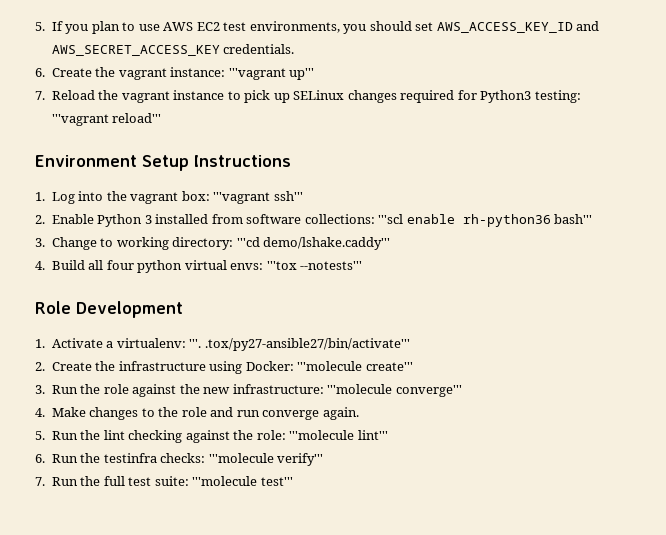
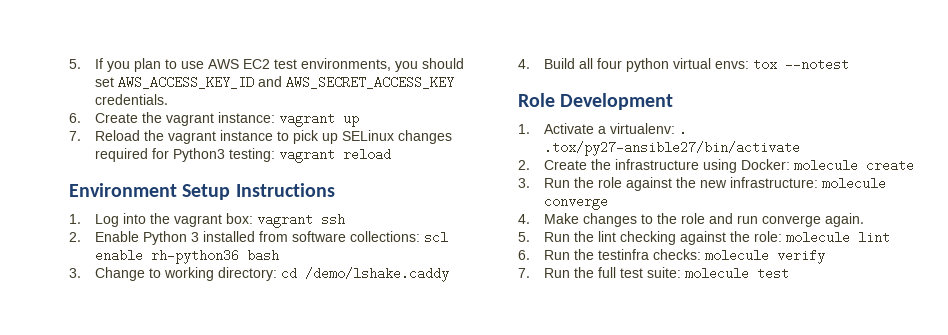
[228,68,315,80] '''vagrant up''' -> [279,112,360,127] vagrant up
[51,113,162,126] '''vagrant reload''' -> [279,148,392,163] vagrant reload
[213,191,303,204] '''vagrant ssh''' -> [257,213,346,228] vagrant ssh
[378,214,404,224] '''scl -> [424,231,449,244] scl
[554,214,593,224] bash''' -> [247,249,280,262] bash
[236,237,391,250] '''cd demo/lshake.caddy''' -> [281,267,450,282] cd /demo/lshake.caddy
[266,261,363,270] '''tox --notests''' -> [753,58,850,71] tox --notest
[189,338,410,351] '''. .tox/py27-ansible27/bin/activate''' -> [679,123,688,136] [544,141,801,156] . .tox/py27-ansible27/bin/activate
[297,361,413,371] '''molecule create''' -> [794,159,915,172] molecule create
[327,384,462,397] '''molecule converge''' -> [822,177,887,190] [544,195,609,210] molecule converge
[289,430,388,440] '''molecule lint''' -> [786,231,891,244] molecule lint
[208,453,324,466] '''molecule verify''' -> [705,249,826,264] molecule verify
[192,476,293,486] '''molecule test''' -> [685,267,790,280] molecule test

